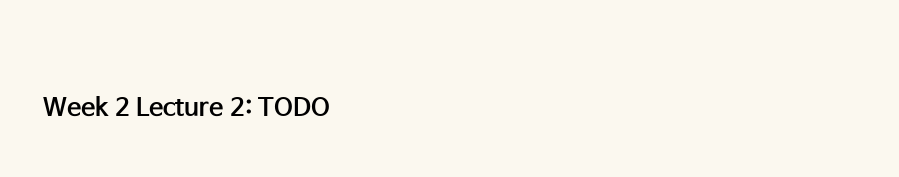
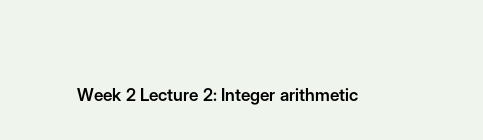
[258,97,331,116] TODO -> [221,88,358,105] Integer arithmetic

